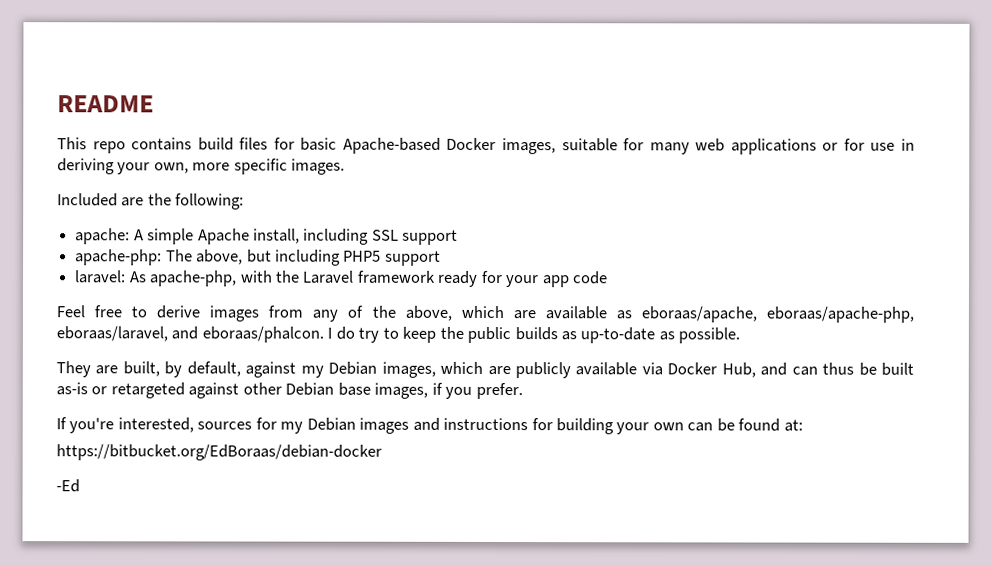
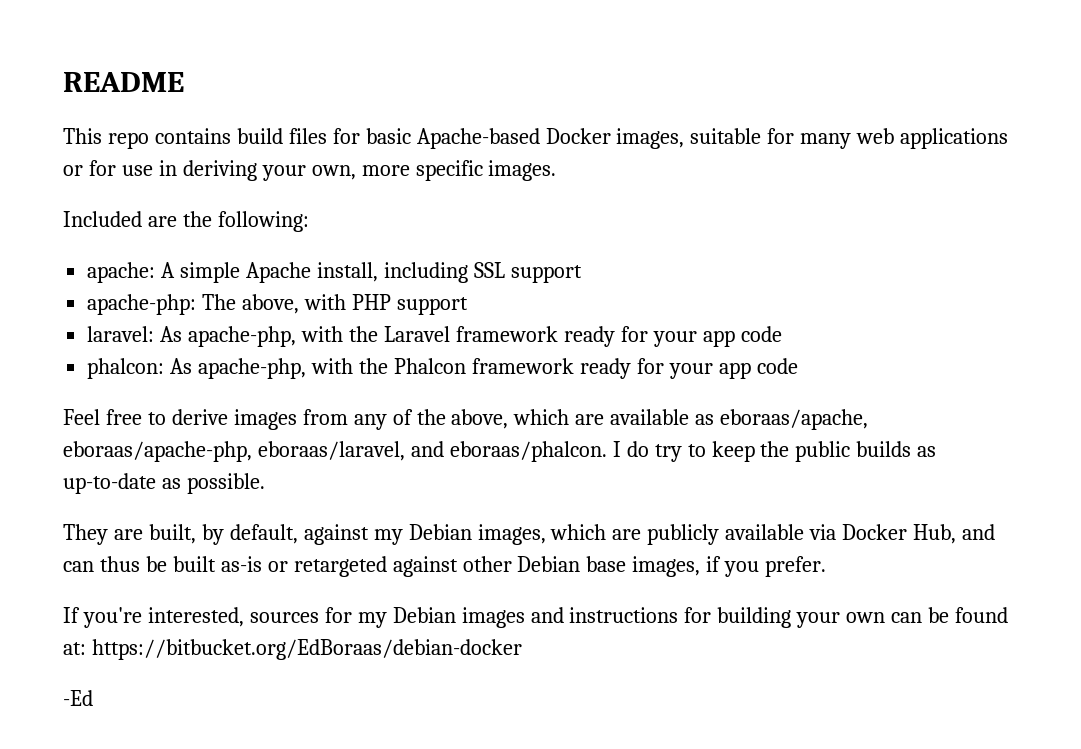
[246,249,382,266] but including PHP5 -> [304,294,391,310] with PHP
(609, 278) none -> [87,358,798,379] // phalcon: As apache-php, with the Phalcon framework ready for your app code
(803, 425) // -> (86, 648) none

